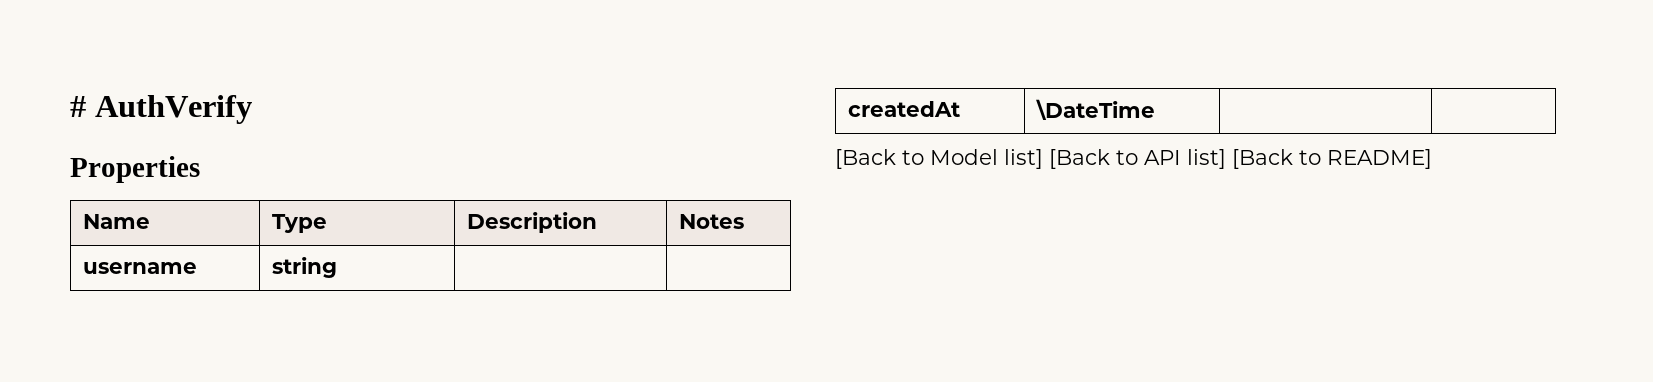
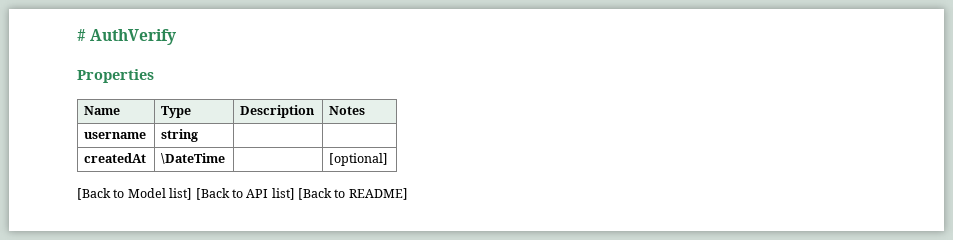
(1155, 109) none -> [329,153,389,166] [optional]

